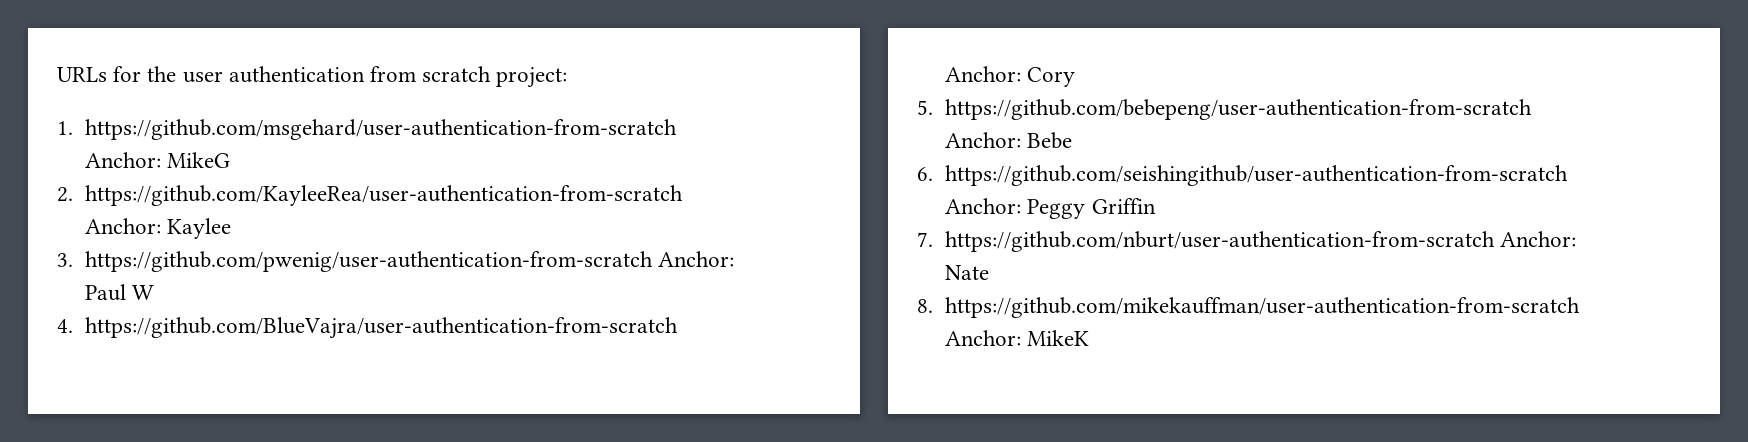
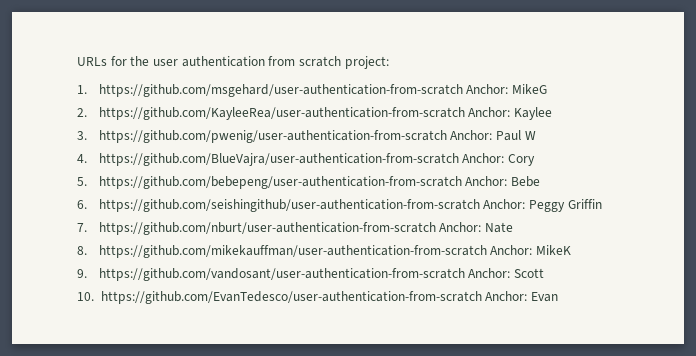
(1090, 338) none -> [77,268,544,281] [77,291,559,304] // 9. https://github.com/vandosant/user-authentication-from-scratch Anchor: Scott // 10. https://github.com/EvanTedesco/user-authentication-from-scratch Anchor: Evan

